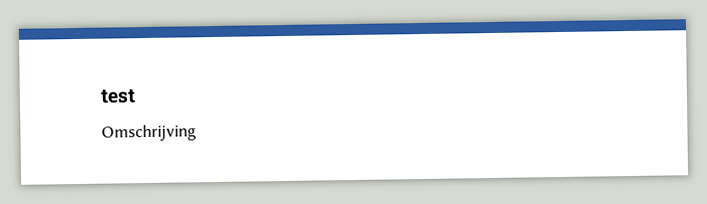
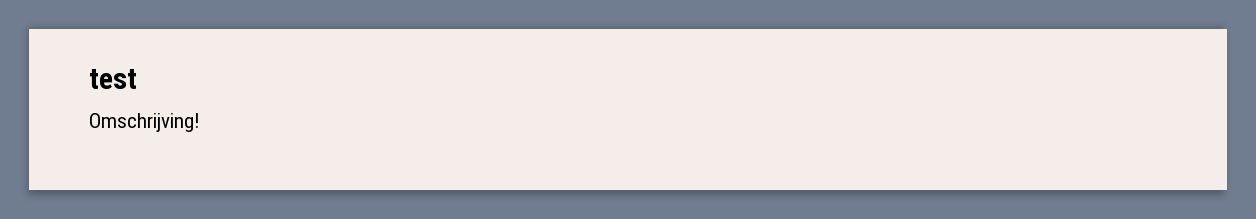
[101,124,197,142] Omschrijving -> [89,113,200,132] Omschrijving!

